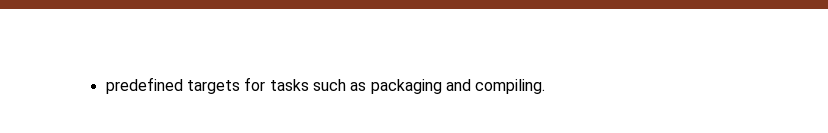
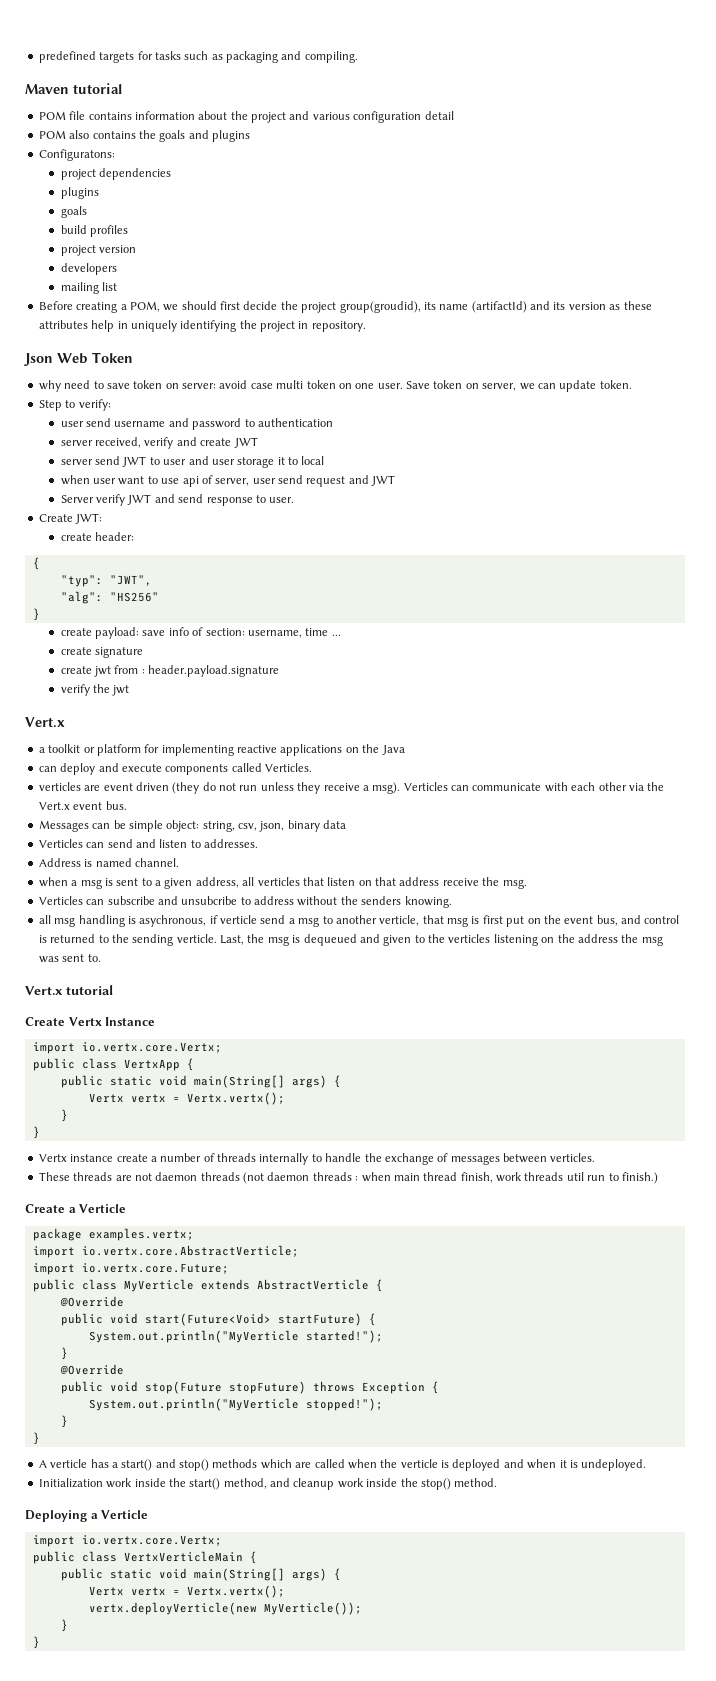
(546, 86) none -> [25,83,122,94] [38,111,454,123] [38,130,250,142] [38,149,115,161] [60,168,172,180] [60,187,99,199] [60,206,87,218] [60,225,129,237] [60,245,137,256] [60,263,117,275] [60,282,118,294] [38,301,652,313] [38,320,366,332] [24,352,133,366] [38,380,632,392] [38,399,111,411] [60,418,333,430] [60,437,258,449] [60,456,325,468] [60,475,396,487] [60,494,295,506] [38,513,103,524] [60,532,135,541] [32,557,40,570] [60,575,152,587] [60,591,159,604] [32,608,40,621] [60,627,341,639] [60,647,144,658] [60,665,280,677] [60,684,130,696] [25,717,65,728] [38,744,405,756] [38,763,312,775] [38,782,665,794] [38,801,127,810] [38,820,347,832] [38,839,258,848] [38,858,179,867] [38,877,527,889] [38,896,452,908] [38,915,680,927] [38,934,663,946] [38,954,101,963] [25,985,113,995] [25,1017,156,1026] [32,1042,222,1054] [32,1058,194,1071] [60,1075,341,1088] [88,1092,285,1105] [60,1109,68,1122] [32,1126,40,1139] [38,1153,596,1165] [38,1172,658,1184] [25,1204,127,1213] [32,1228,194,1241] [32,1245,299,1258] [32,1263,229,1275] [32,1279,383,1292] [59,1296,124,1307] [60,1313,376,1326] [88,1330,383,1343] [60,1347,68,1360] [59,1364,124,1375] [60,1381,439,1394] [88,1398,383,1411] [60,1415,68,1428] [32,1432,40,1445] [38,1459,647,1471] [38,1478,498,1490] [25,1510,149,1522] [32,1535,222,1547] [32,1551,257,1564] [60,1568,341,1581] [88,1585,285,1598] [88,1602,362,1615] [60,1619,68,1632] [32,1636,40,1649] // Maven tutorial // POM file contains information about the project and various configuration detail // POM also contains the goals and plugins // Configuratons: // project dependencies // plugins // goals // build profiles // project version // developers // mailing list // Before creating a POM, we should first decide the project group(groudid), its name (artifactId) and its version as these attributes help in uniquely identifying the project in repository. // Json Web Token // why need to save token on server: avoid case multi token on one user. Save token on server, we can update token. // Step to verify: // user send username and password to authentication // server received, verify and create JWT // server send JWT to user and user storage it to local // when user want to use api of server, user send request and JWT // Server verify JWT and send response to user. // Create JWT: // create header: // { // "typ": "JWT", // "alg": "HS256" // } // create payload: save info of section: username, time ... // create signature // create jwt from : header.payload.signature // verify the jwt // Vert.x // a toolkit or platform for implementing reactive applications on the Java // can deploy and execute components called Verticles. // verticles are event driven (they do not run unless they receive a msg). Verticles can communicate with each other via the Vert.x event bus. // Messages can be simple object: string, csv, json, binary data // Verticles can send and listen to addresses. // Address is named channel. // when a msg is sent to a given address, all verticles that listen on that address receive the msg. // Verticles can subscribe and unsubcribe to address without the senders knowing. // all msg handling is asychronous, if verticle send a msg to another verticle, that msg is first put on the event bus, and control is returned to the sending verticle. Last, the msg is dequeued and given to the verticles listening on the address the msg was sent to. // Vert.x tutorial // Create Vertx Instance // import io.vertx.core.Vertx; // public class VertxApp { // public static void main(String[] args) { // Vertx vertx = Vertx.vertx(); // } // } // Vertx instance create a number of threads internally to handle the exchange of messages between verticles. // These threads are not daemon threads (not daemon threads : when main thread finish, work threads util run to finish.) // Create a Verticle // package examples.vertx; // import io.vertx.core.AbstractVerticle; // import io.vertx.core.Future; // public class MyVerticle extends AbstractVerticle { // @Override // public void start(Future<Void> startFuture) { // System.out.println("MyVerticle started!"); // } // @Override // public void stop(Future stopFuture) throws Exception { // System.out.println("MyVerticle stopped!"); // } // } // A verticle has a start() and stop() methods which are called when the verticle is deployed and when it is undeployed. // Initialization work inside the start() method, and cleanup work inside the stop() method. // Deploying a Verticle // import io.vertx.core.Vertx; // public class VertxVerticleMain { // public static void main(String[] args) { // Vertx vertx = Vertx.vertx(); // vertx.deployVerticle(new MyVerticle()); // } // }

